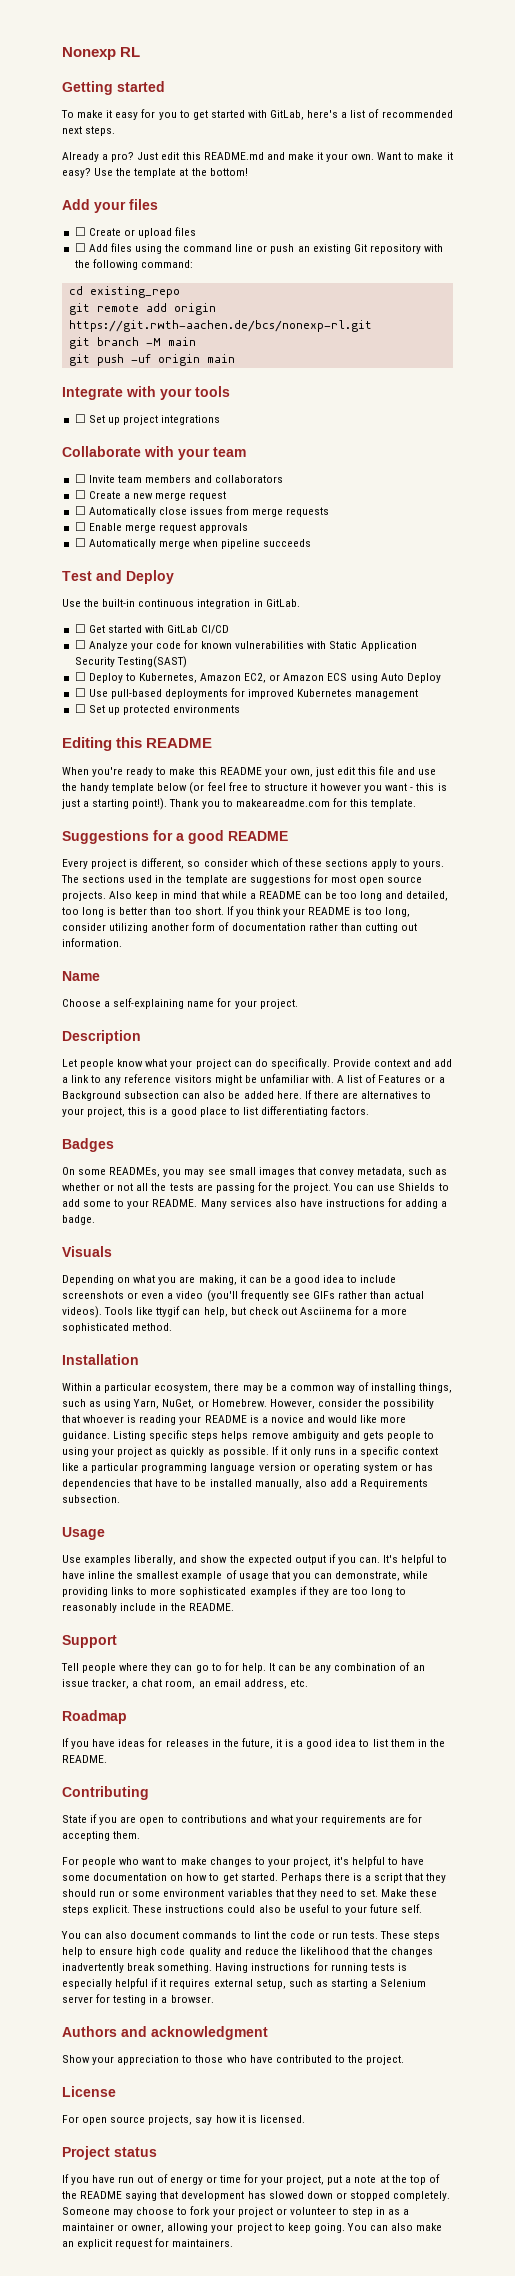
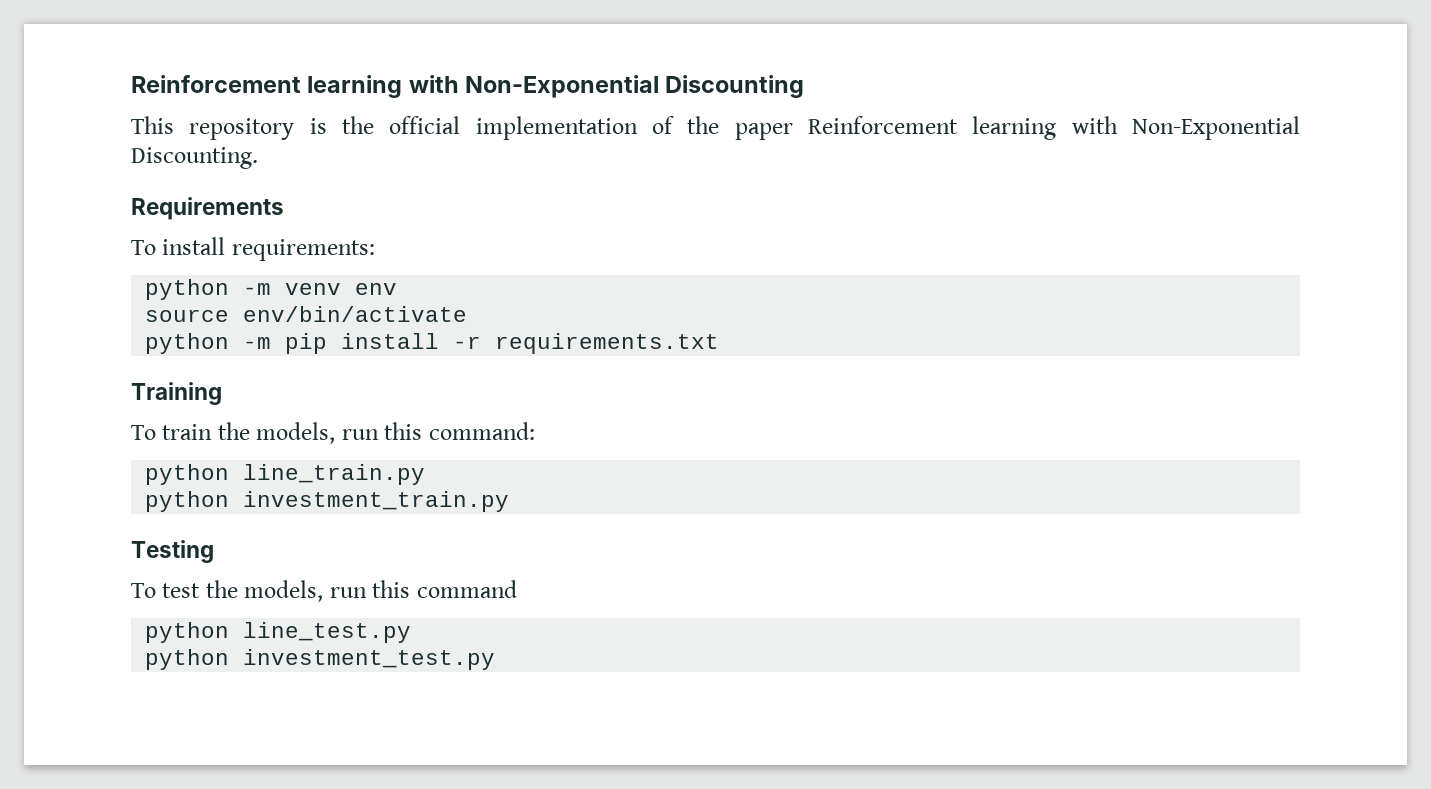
[62,47,141,60] [62,81,165,95] [61,109,453,120] [62,126,116,136] [62,152,453,162] [62,168,248,178] [62,199,158,213] [74,227,197,238] [74,243,444,254] [74,259,193,270] [68,286,180,298] [68,303,216,315] [68,320,372,332] [68,337,196,349] [68,354,235,366] [62,386,230,400] [74,414,221,425] [62,446,246,460] [74,474,284,483] [74,490,227,501] [74,506,330,517] [74,522,249,533] [74,538,312,549] [62,570,174,584] [62,599,300,609] [74,624,230,634] [74,640,417,651] [74,656,187,668] [74,672,441,683] [74,688,419,699] [74,704,241,715] [62,737,213,751] [62,766,437,777] [62,782,447,794] [62,798,417,810] [62,830,288,844] [62,858,445,869] [61,874,423,885] [62,891,449,901] [62,906,411,917] [62,922,417,933] [62,938,122,947] [62,971,100,981] [62,998,298,1009] [62,1030,141,1044] [62,1058,453,1069] [62,1074,445,1085] [62,1090,432,1101] [62,1106,370,1117] [62,1138,114,1152] [62,1167,448,1177] [62,1182,449,1193] [62,1198,448,1209] [62,1215,95,1225] [62,1246,112,1257] [62,1275,397,1285] [62,1290,425,1302] [62,1306,408,1318] [62,1323,173,1333] [62,1354,139,1365] [62,1382,453,1393] [62,1399,435,1409] [62,1415,407,1425] [62,1430,435,1441] [62,1446,439,1457] [62,1463,434,1473] [62,1479,429,1489] [62,1495,120,1503] [62,1527,105,1540] [62,1554,448,1565] [62,1570,429,1581] [62,1586,407,1597] [62,1603,235,1613] [62,1635,117,1648] [61,1662,425,1673] [62,1679,308,1689] [62,1710,127,1724] [62,1738,445,1749] [62,1755,107,1763] [62,1786,149,1800] [62,1814,423,1825] [62,1831,141,1841] [62,1856,425,1867] [62,1873,447,1883] [62,1889,438,1899] [62,1904,423,1915] [61,1931,441,1941] [62,1947,434,1957] [62,1962,407,1973] [62,1978,427,1989] [62,1994,214,2005] [62,2026,268,2040] [62,2055,405,2065] [62,2086,116,2097] [62,2115,305,2125] [62,2146,157,2160] [62,2174,440,2185] [62,2191,451,2201] [62,2206,410,2217] [62,2223,443,2233] [62,2238,234,2249] Nonexp RL // Getting started // To make it easy for you to get started with GitLab, here's a list of recommended next steps. // Already a pro? Just edit this README.md and make it your own. Want to make it easy? Use the template at the bottom! // Add your files // ☐ Create or upload files // ☐ Add files using the command line or push an existing Git repository with the following command: // cd existing_repo // git remote add origin https://git.rwth-aachen.de/bcs/nonexp-rl.git // git branch -M main // git push -uf origin main // Integrate with your tools // ☐ Set up project integrations // Collaborate with your team // ☐ Invite team members and collaborators // ☐ Create a new merge request // ☐ Automatically close issues from merge requests // ☐ Enable merge request approvals // ☐ Automatically merge when pipeline succeeds // Test and Deploy // Use the built-in continuous integration in GitLab. // ☐ Get started with GitLab CI/CD // ☐ Analyze your code for known vulnerabilities with Static Application Security Testing(SAST) // ☐ Deploy to Kubernetes, Amazon EC2, or Amazon ECS using Auto Deploy // ☐ Use pull-based deployments for improved Kubernetes management // ☐ Set up protected environments // Editing this README // When you're ready to make this README your own, just edit this file and use the handy template below (or feel free to structure it however you want - this is just a starting point!). Thank you to makeareadme.com for this template. // Suggestions for a good README // Every project is different, so consider which of these sections apply to yours. The sections used in the template are suggestions for most open source projects. Also keep in mind that while a README can be too long and detailed, too long is better than too short. If you think your README is too long, consider utilizing another form of documentation rather than cutting out information. // Name // Choose a self-explaining name for your project. // Description // Let people know what your project can do specifically. Provide context and add a link to any reference visitors might be unfamiliar with. A list of Features or a Background subsection can also be added here. If there are alternatives to your project, this is a good place to list differentiating factors. // Badges // On some READMEs, you may see small images that convey metadata, such as whether or not all the tests are passing for the project. You can use Shields to add some to your README. Many services also have instructions for adding a badge. // Visuals // Depending on what you are making, it can be a good idea to include screenshots or even a video (you'll frequently see GIFs rather than actual videos). Tools like ttygif can help, but check out Asciinema for a more sophisticated method. // Installation // Within a particular ecosystem, there may be a common way of installing things, such as using Yarn, NuGet, or Homebrew. However, consider the possibility that whoever is reading your README is a novice and would like more guidance. Listing specific steps helps remove ambiguity and gets people to using your project as quickly as possible. If it only runs in a specific context like a particular programming language version or operating system or has dependencies that have to be installed manually, also add a Requirements subsection. // Usage // Use examples liberally, and show the expected output if you can. It's helpful to have inline the smallest example of usage that you can demonstrate, while providing links to more sophisticated examples if they are too long to reasonably include in the README. // Support // Tell people where they can go to for help. It can be any combination of an issue tracker, a chat room, an email address, etc. // Roadmap // If you have ideas for releases in the future, it is a good idea to list them in the README. // Contributing // State if you are open to contributions and what your requirements are for accepting them. // For people who want to make changes to your project, it's helpful to have some documentation on how to get started. Perhaps there is a script that they should run or some environment variables that they need to set. Make these steps explicit. These instructions could also be useful to your future self. // You can also document commands to lint the code or run tests. These steps help to ensure high code quality and reduce the likelihood that the changes inadvertently break something. Having instructions for running tests is especially helpful if it requires external setup, such as starting a Selenium server for testing in a browser. // Authors and acknowledgment // Show your appreciation to those who have contributed to the project. // License // For open source projects, say how it is licensed. // Project status // If you have run out of energy or time for your project, put a note at the top of the README saying that development has slowed down or stopped completely. Someone may choose to fork your project or volunteer to step in as a maintainer or owner, allowing your project to keep going. You can also make an explicit request for maintainers. -> [131,75,805,98] [131,116,1301,140] [131,147,258,169] [131,197,284,220] [131,237,375,261] [145,279,398,300] [145,306,468,322] [145,333,720,354] [131,382,222,405] [131,422,535,444] [145,464,426,485] [145,491,510,512] [131,540,214,563] [131,580,517,602] [145,622,412,643] [145,649,496,670] Reinforcement learning with Non-Exponential Discounting // This repository is the official implementation of the paper Reinforcement learning with Non-Exponential Discounting. // Requirements // To install requirements: // python -m venv env // source env/bin/activate // python -m pip install -r requirements.txt // Training // To train the models, run this command: // python line_train.py // python investment_train.py // Testing // To test the models, run this command // python line_test.py // python investment_test.py

